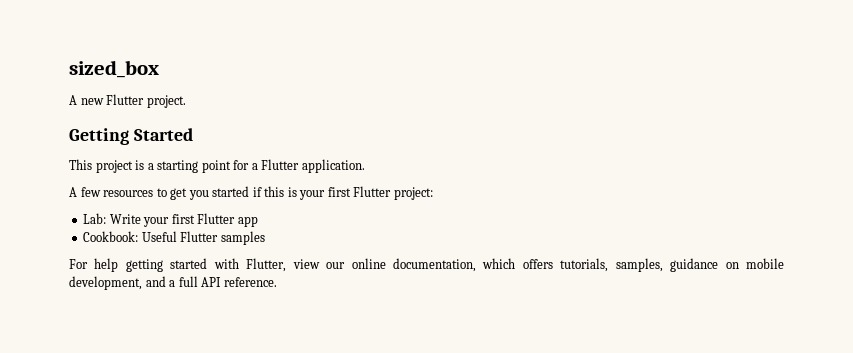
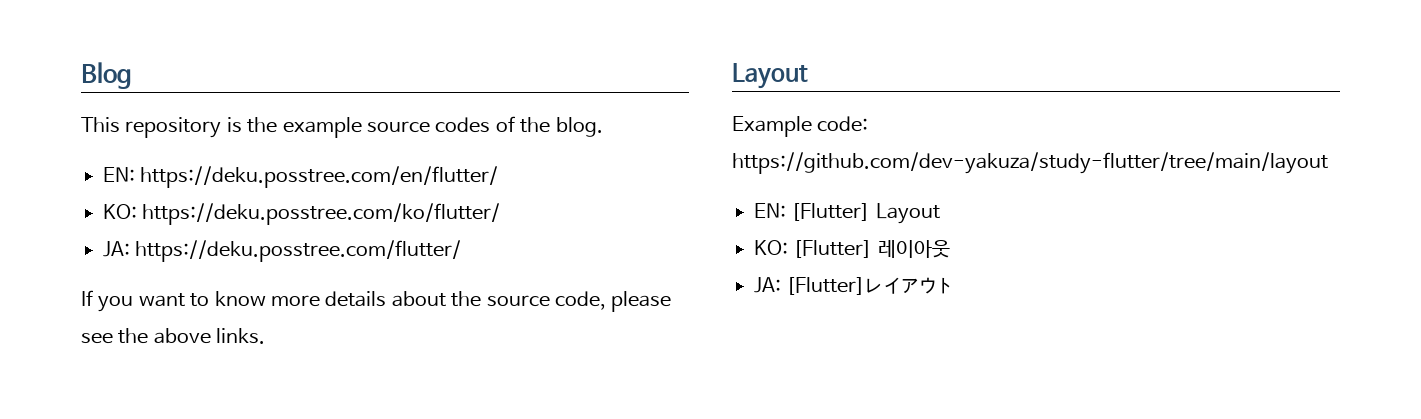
[69,60,159,78] [69,94,186,108] [69,128,193,145] [69,159,365,173] [69,186,433,200] [83,213,258,227] [83,231,265,245] [69,258,784,272] [69,276,277,290] sized_box // A new Flutter project. // Getting Started // This project is a starting point for a Flutter application. // A few resources to get you started if this is your first Flutter project: // Lab: Write your first Flutter app // Cookbook: Useful Flutter samples // For help getting started with Flutter, view our online documentation, which offers tutorials, samples, guidance on mobile development, and a full API reference. -> [81,62,132,89] [81,116,603,138] [103,166,499,188] [103,203,501,225] [103,240,462,262] [81,290,672,312] [81,328,266,344] [732,63,808,89] [732,116,869,137] [732,152,1328,174] [754,203,940,224] [754,240,950,258] [754,277,956,295] Blog // This repository is the example source codes of the blog. // EN: https://deku.posstree.com/en/flutter/ // KO: https://deku.posstree.com/ko/flutter/ // JA: https://deku.posstree.com/flutter/ // If you want to know more details about the source code, please see the above links. // Layout // Example code: https://github.com/dev-yakuza/study-flutter/tree/main/layout // EN: [Flutter] Layout // KO: [Flutter] 레이아웃 // JA: [Flutter]レイアウト

